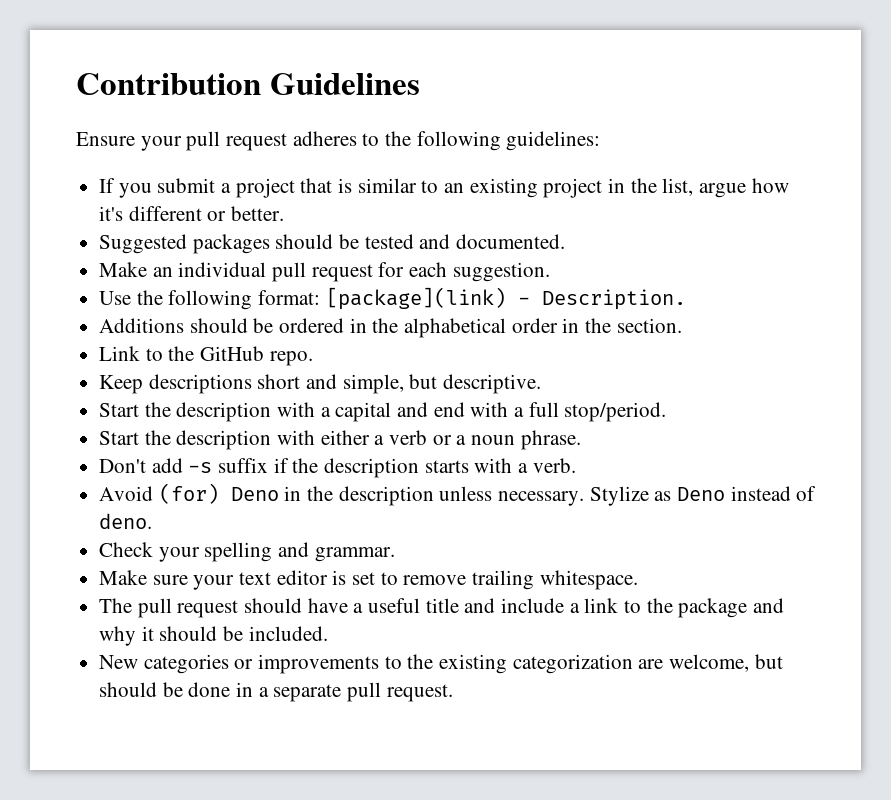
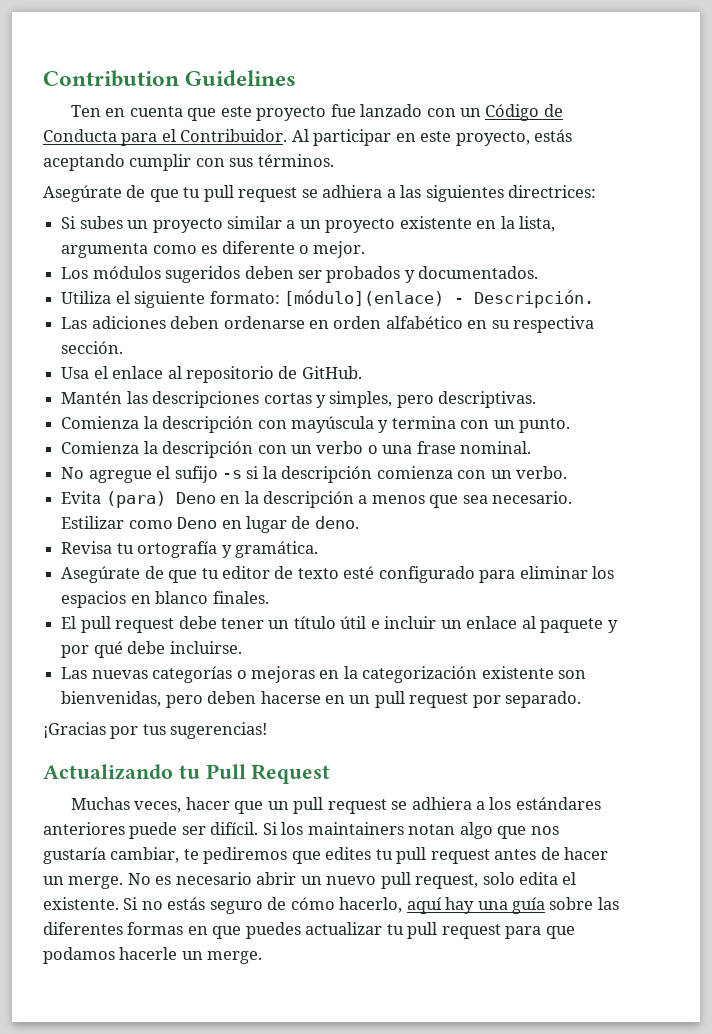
[76,131,601,151] [99,178,789,198] [99,206,285,221] [99,234,566,254] [99,262,550,282] [99,287,686,310] [99,318,682,338] [99,346,313,366] [99,374,542,394] [99,402,667,422] [99,430,581,450] [99,458,576,478] [99,483,817,506] [99,513,153,529] [99,542,395,562] [99,570,638,590] [99,598,785,618] [99,626,328,646] [99,654,783,674] [99,682,453,702] Ensure your pull request adheres to the following guidelines: // If you submit a project that is similar to an existing project in the list, argue how it's different or better. // Suggested packages should be tested and documented. // Make an individual pull request for each suggestion. // Use the following format: [package](link) - Description. // Additions should be ordered in the alphabetical order in the section. // Link to the GitHub repo. // Keep descriptions short and simple, but descriptive. // Start the description with a capital and end with a full stop/period. // Start the description with either a verb or a noun phrase. // Don't add -s suffix if the description starts with a verb. // Avoid (for) Deno in the description unless necessary. Stylize as Deno instead of deno. // Check your spelling and grammar. // Make sure your text editor is set to remove trailing whitespace. // The pull request should have a useful title and include a link to the package and why it should be included. // New categories or improvements to the existing categorization are welcome, but should be done in a separate pull request. -> [70,104,563,121] [43,129,573,146] [43,154,334,171] [43,185,597,202] [61,216,556,233] [61,241,366,258] [61,266,539,283] [61,290,594,308] [61,316,595,333] [61,341,124,354] [61,366,362,383] [61,391,537,408] [61,416,571,433] [61,441,532,458] [61,466,568,483] [61,491,573,508] [61,516,359,533] [61,541,318,558] [61,566,615,583] [61,591,269,608] [61,616,618,633] [61,641,242,658] [61,666,587,683] [61,691,582,708] [43,722,268,739] [43,764,331,784] [70,797,601,814] [43,822,559,839] [43,847,609,864] [43,872,577,889] [43,897,619,914] [43,922,575,939] [43,947,263,964] Ten en cuenta que este proyecto fue lanzado con un Código de Conducta para el Contribuidor. Al participar en este proyecto, estás aceptando cumplir con sus términos. // Asegúrate de que tu pull request se adhiera a las siguientes directrices: // Si subes un proyecto similar a un proyecto existente en la lista, argumenta como es diferente o mejor. // Los módulos sugeridos deben ser probados y documentados. // Utiliza el siguiente formato: [módulo](enlace) - Descripción. // Las adiciones deben ordenarse en orden alfabético en su respectiva sección. // Usa el enlace al repositorio de GitHub. // Mantén las descripciones cortas y simples, pero descriptivas. // Comienza la descripción con mayúscula y termina con un punto. // Comienza la descripción con un verbo o una frase nominal. // No agregue el sufijo -s si la descripción comienza con un verbo. // Evita (para) Deno en la descripción a menos que sea necesario. Estilizar como Deno en lugar de deno. // Revisa tu ortografía y gramática. // Asegúrate de que tu editor de texto esté configurado para eliminar los espacios en blanco finales. // El pull request debe tener un título útil e incluir un enlace al paquete y por qué debe incluirse. // Las nuevas categorías o mejoras en la categorización existente son bienvenidas, pero deben hacerse en un pull request por separado. // ¡Gracias por tus sugerencias! // Actualizando tu Pull Request // Muchas veces, hacer que un pull request se adhiera a los estándares anteriores puede ser difícil. Si los maintainers notan algo que nos gustaría cambiar, te pediremos que edites tu pull request antes de hacer un merge. No es necesario abrir un nuevo pull request, solo edita el existente. Si no estás seguro de cómo hacerlo, aquí hay una guía sobre las diferentes formas en que puedes actualizar tu pull request para que podamos hacerle un merge.

